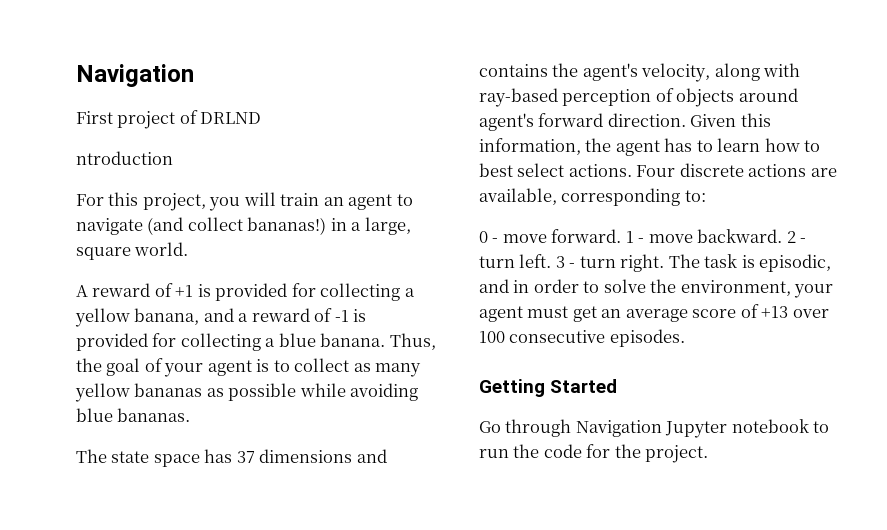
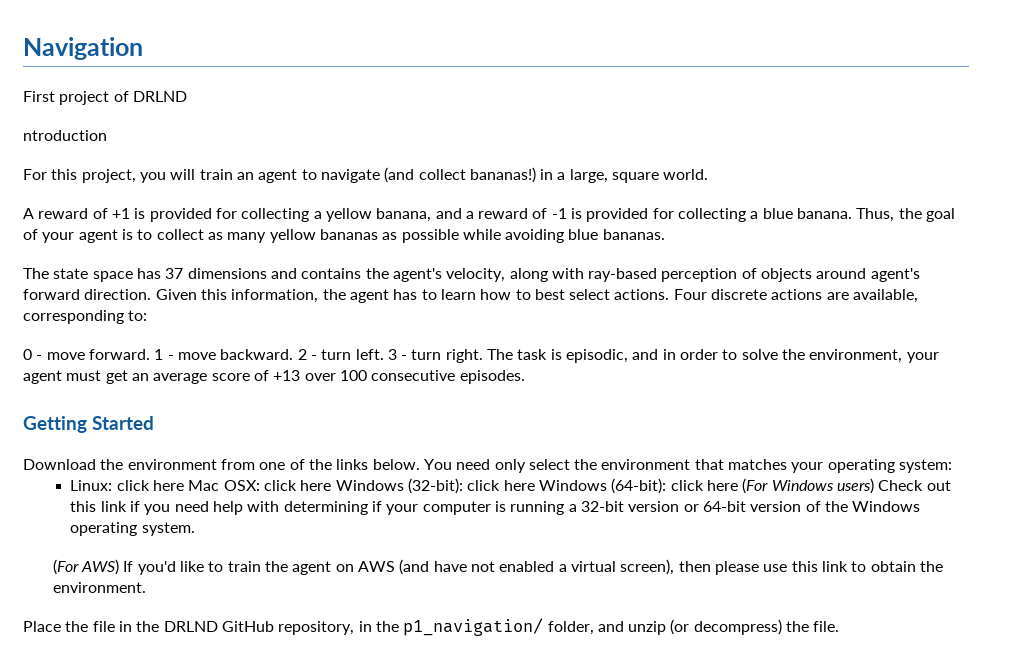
[479,419,830,438] [479,444,709,463] Go through Navigation Jupyter notebook to run the code for the project. -> [23,459,953,473] [70,478,951,494] [70,501,921,515] [70,522,195,536] [52,559,943,575] [52,582,146,593] [23,618,840,636] Download the environment from one of the links below. You need only select the environment that matches your operating system: // Linux: click here Mac OSX: click here Windows (32-bit): click here Windows (64-bit): click here (For Windows users) Check out this link if you need help with determining if your computer is running a 32-bit version or 64-bit version of the Windows operating system. // (For AWS) If you'd like to train the agent on AWS (and have not enabled a virtual screen), then please use this link to obtain the environment. // Place the file in the DRLND GitHub repository, in the p1_navigation/ folder, and unzip (or decompress) the file.

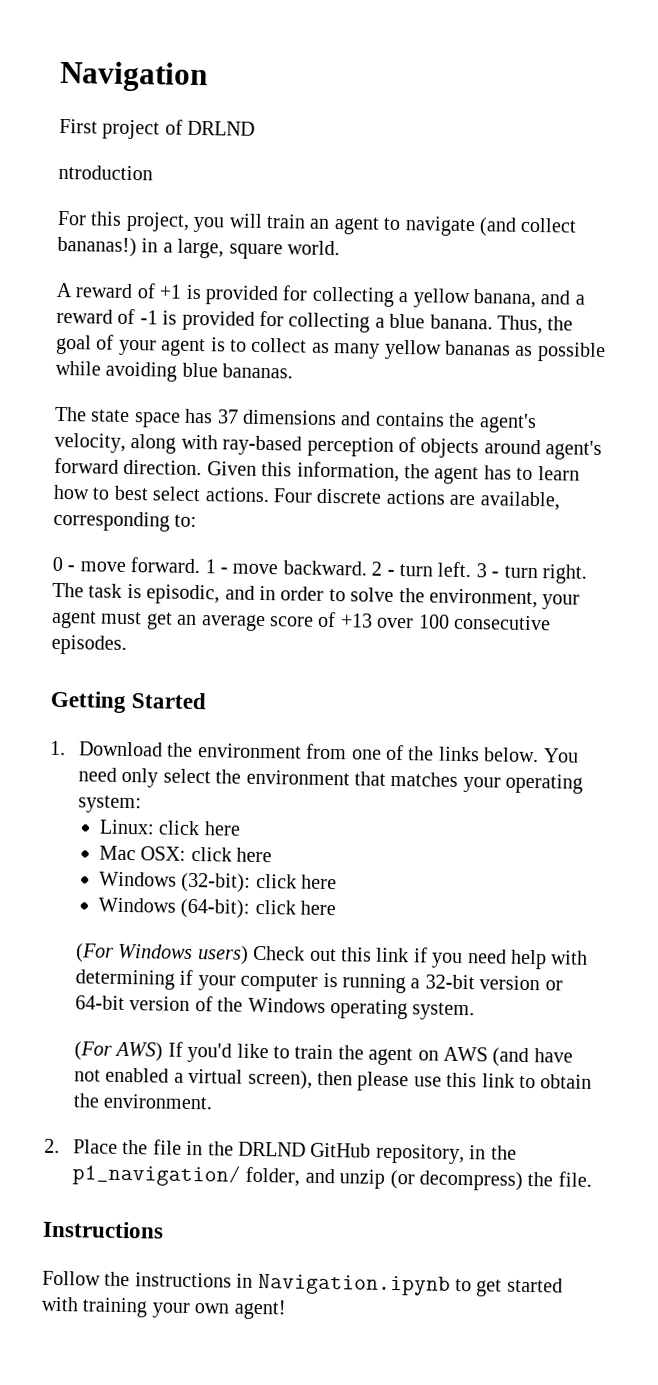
(154, 423) none -> [50,740,66,756] 1.
(185, 485) none -> (241, 828) //
(332, 485) none -> (273, 855) //
(535, 485) none -> (338, 882) //
(738, 485) none -> (337, 908) //
(146, 587) none -> [44,1138,60,1154] 2.
(840, 626) none -> [42,1220,164,1239] [42,1270,563,1297] [41,1296,286,1320] // Instructions // Follow the instructions in Navigation.ipynb to get started with training your own agent!

